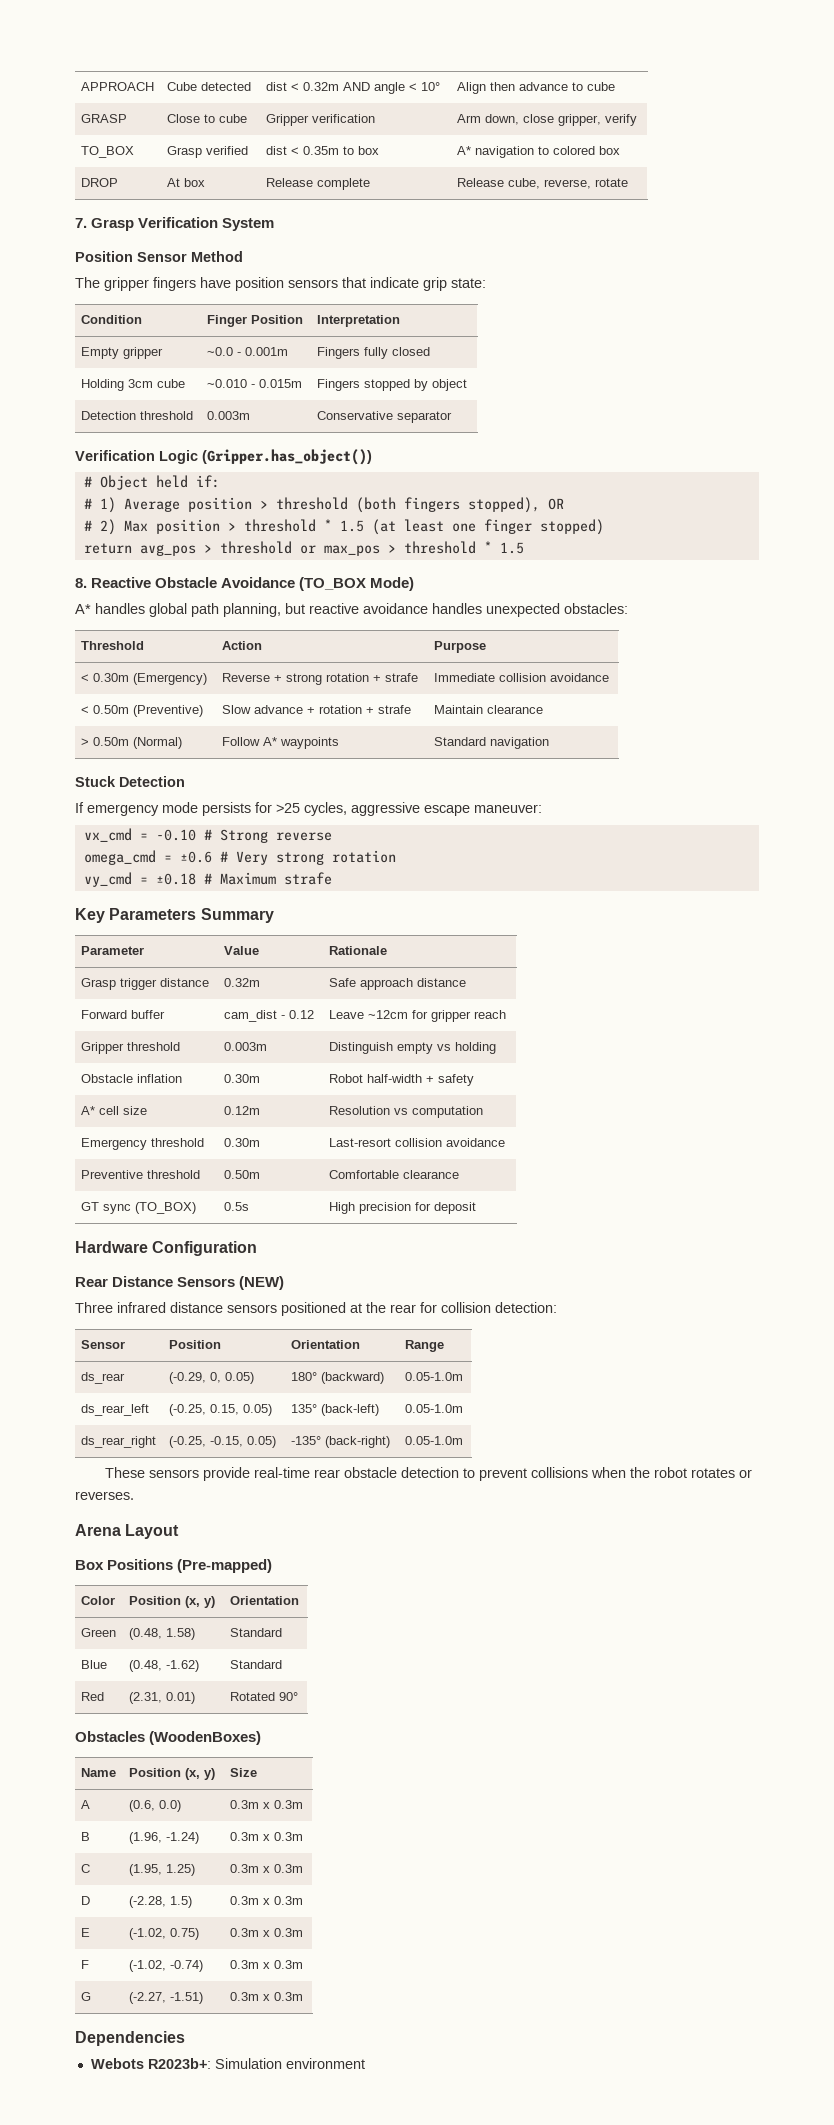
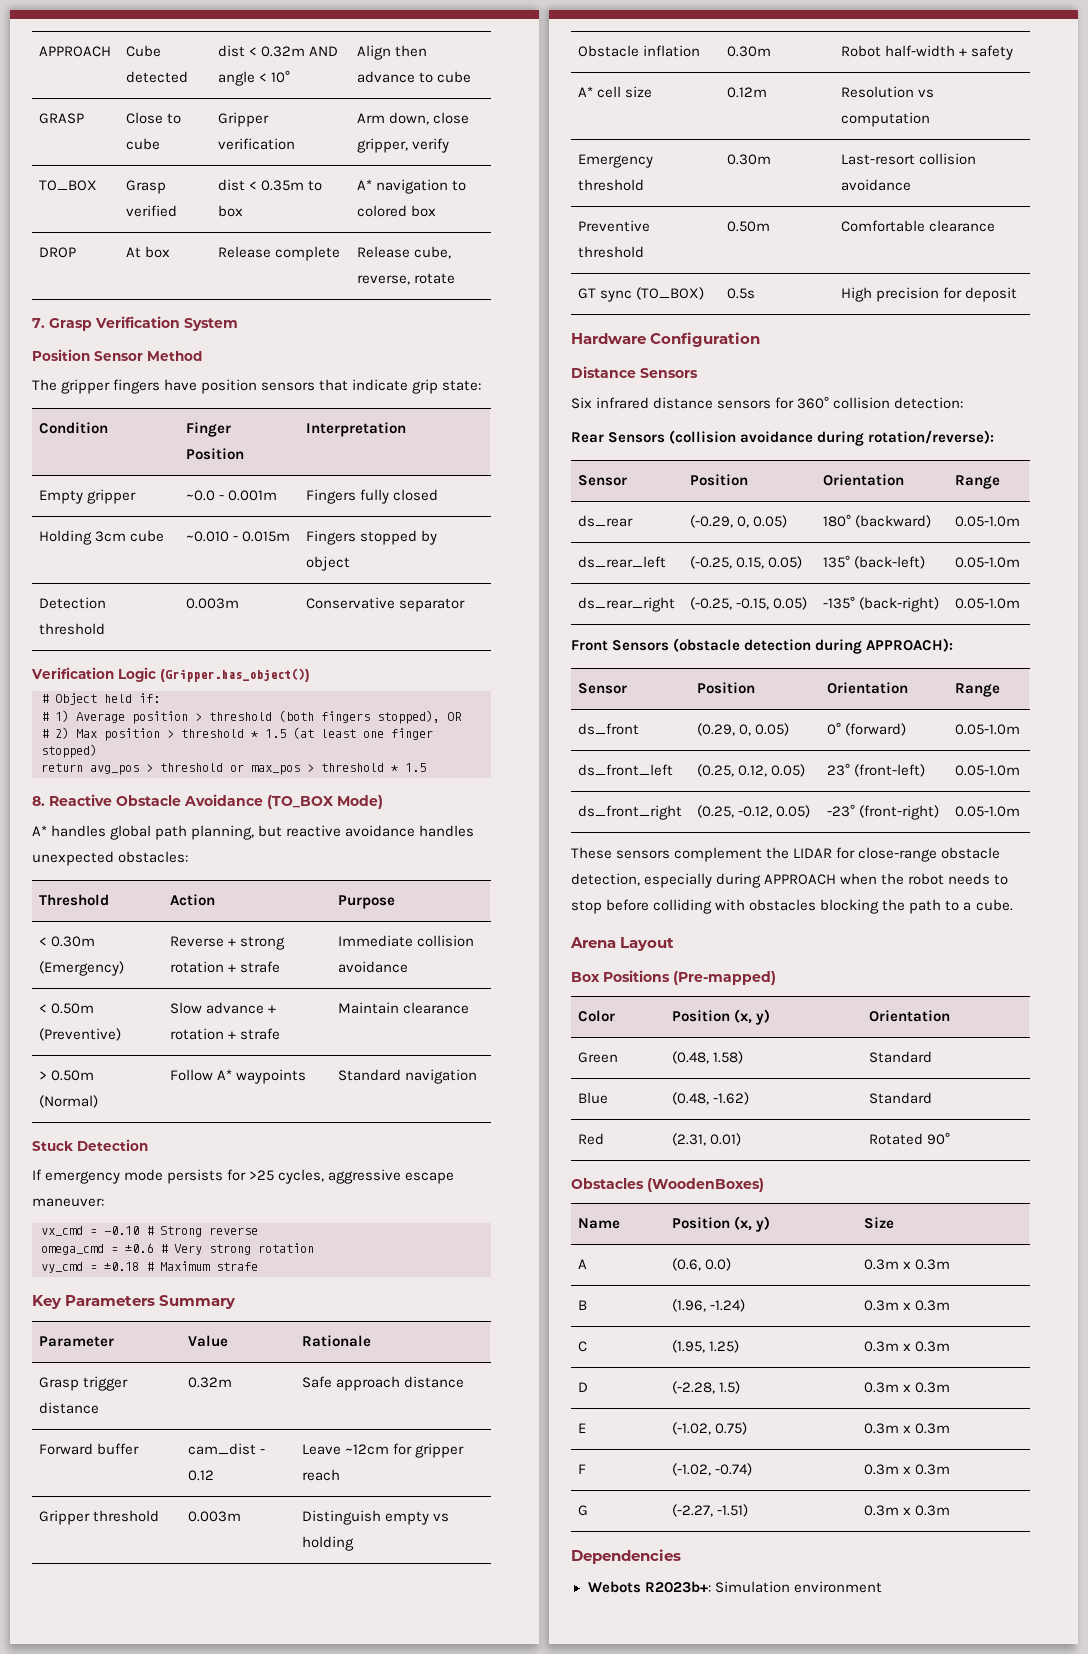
[75,1277,108,1287] Rear -> (761, 339) none
[239,1276,285,1290] [75,1302,113,1313] (NEW) // Three -> [571,397,592,409] // Six
[281,1302,557,1316] positioned at the rear for collision detection: -> [775,396,964,409] [571,430,995,446] for 360° collision detection: // Rear Sensors (collision avoidance during rotation/reverse):
[105,1467,753,1481] [75,1491,134,1500] These sensors provide real-time rear obstacle detection to prevent collisions when the robot rotates or reverses. -> [571,638,954,654] [578,683,628,694] [697,682,756,694] [827,682,909,694] [955,683,1001,697] [578,723,640,735] [697,723,790,736] [827,722,907,736] [955,724,1021,735] [578,764,674,776] [697,764,806,777] [827,763,926,777] [955,765,1021,776] [578,805,683,820] [697,805,811,818] [827,804,940,820] [955,806,1021,817] [571,847,1001,862] [571,873,1009,888] [571,899,1013,914] Front Sensors (obstacle detection during APPROACH): // Sensor | Position | Orientation | Range // ds_front | (0.29, 0, 0.05) | 0° (forward) | 0.05-1.0m // ds_front_left | (0.25, 0.12, 0.05) | 23° (front-left) | 0.05-1.0m // ds_front_right | (0.25, -0.12, 0.05) | -23° (front-right) | 0.05-1.0m // These sensors complement the LIDAR for close-range obstacle detection, especially during APPROACH when the robot needs to stop before colliding with obstacles blocking the path to a cube.

